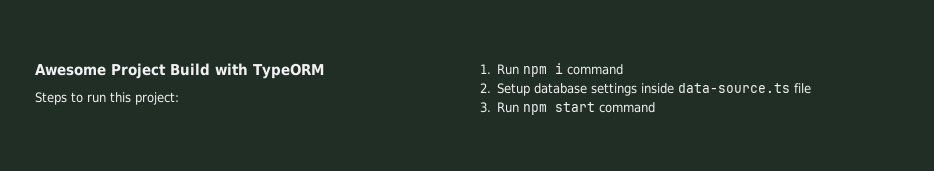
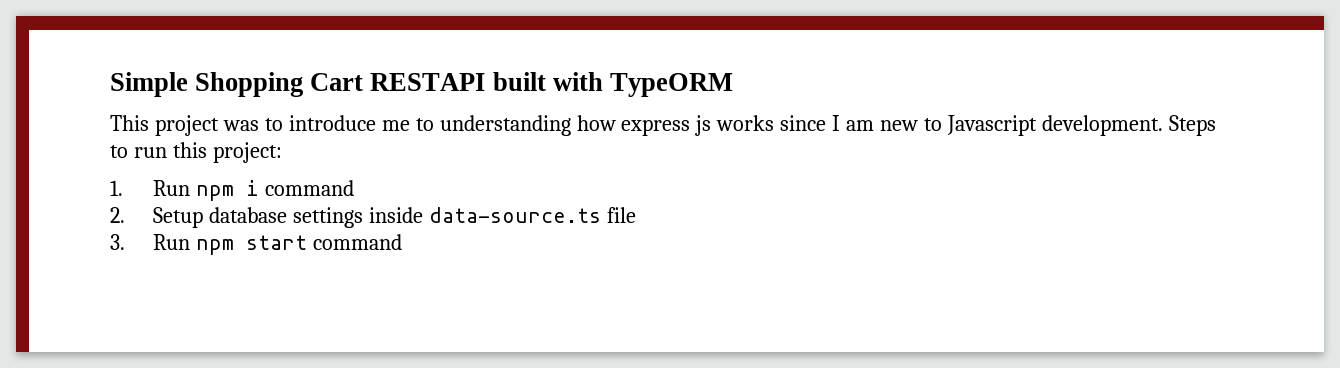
[35,63,324,79] Awesome Project Build with TypeORM // -> [110,72,733,97] [110,115,1163,136] Simple Shopping Cart RESTAPI built with TypeORM // This project was to introduce me to understanding how express js works since I am new to Javascript development.

